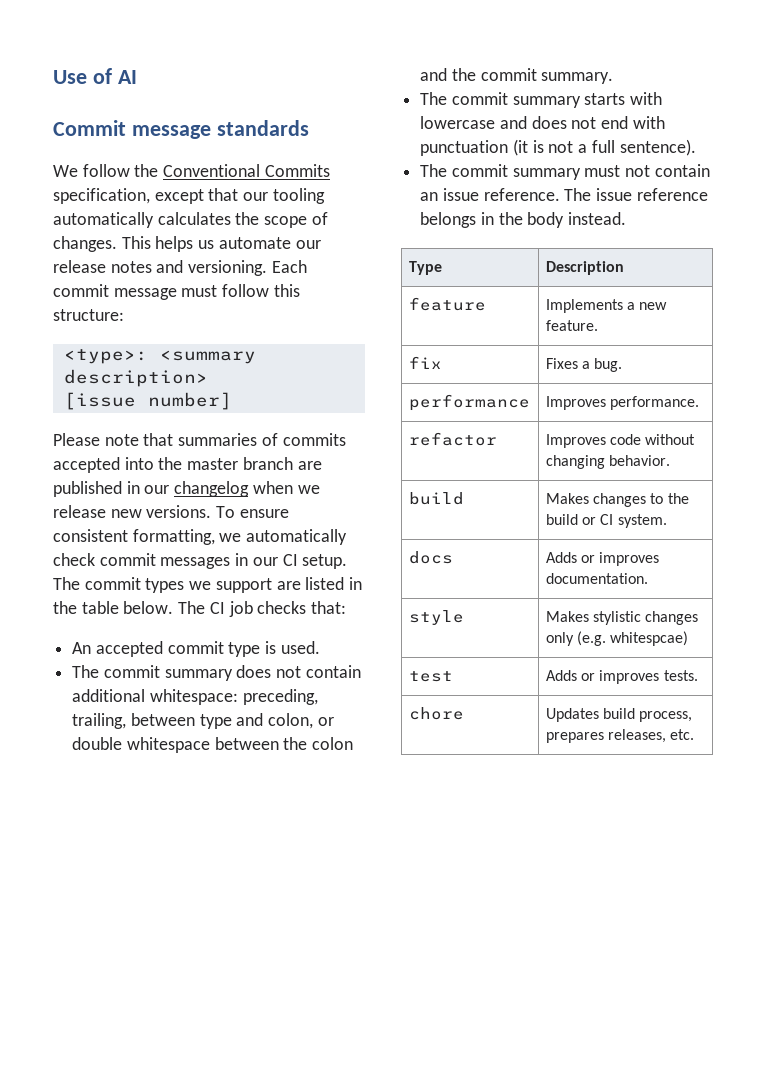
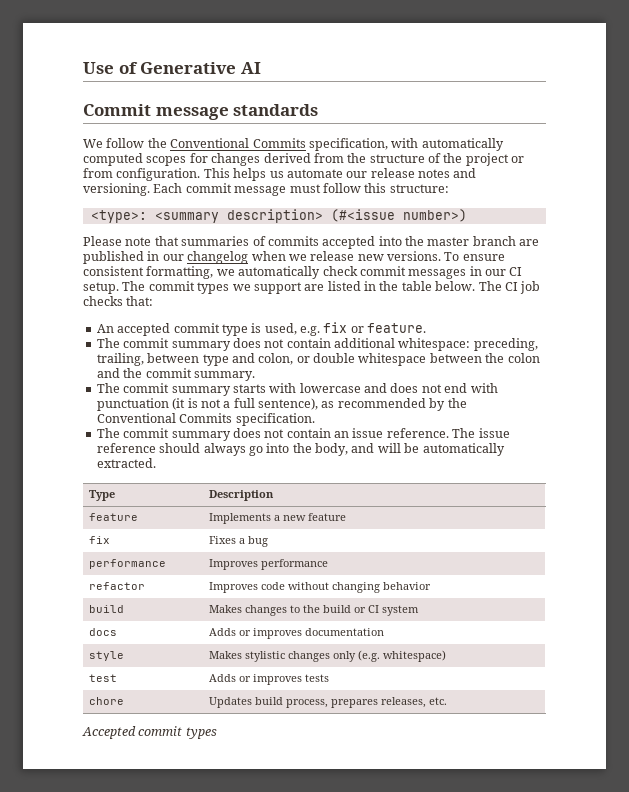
(112, 76) none -> [140,62,237,74] Generative
[154,188,325,204] [53,212,328,228] [53,236,117,252] except that our tooling automatically calculates the scope of changes. -> [391,138,504,151] [83,153,525,166] [83,168,201,181] with automatically computed scopes for changes derived from the structure of the project or from configuration.
[63,392,232,410] // [issue number] -> [330,209,467,222] (#<issue number>)
[280,641,320,654] used. -> [264,322,427,336] used, e.g. fix or feature.
[619,139,696,156] [420,164,621,180] sentence). // The commit summary must -> [258,398,467,411] [96,413,315,426] [96,428,261,441] sentence), as recommended by the Conventional Commits specification. // The commit summary does
[420,212,627,228] belongs in the body instead. -> [159,443,505,456] [96,458,156,468] should always go into the body, and will be automatically extracted.
[545,320,598,331] feature. -> [307,513,346,521] feature
[594,358,623,372] bug. -> [247,536,268,547] bug
[609,396,699,410] performance. -> [260,559,328,570] performance
[608,455,670,466] behavior. -> [382,582,431,590] behavior
[617,514,667,528] system. -> [381,605,419,616] system
[545,573,648,584] documentation. -> [304,628,384,636] documentation
[610,631,689,646] whitespcae) -> [382,650,446,662] whitespace)
[663,670,698,681] tests. -> [304,674,329,682] tests
(695, 734) none -> [82,726,217,739] // Accepted commit types

